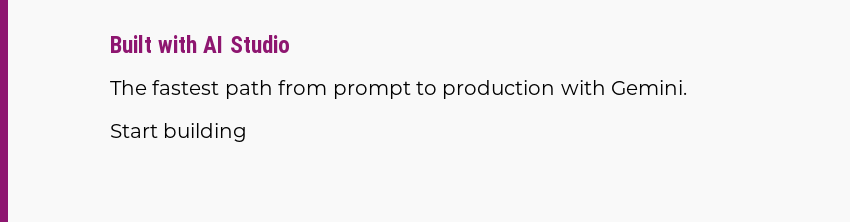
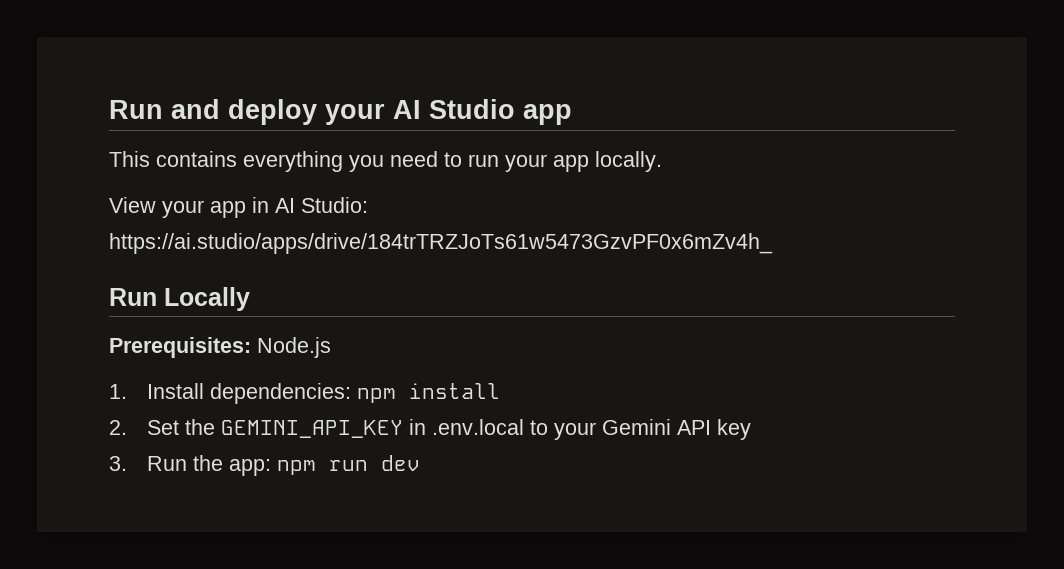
[110,35,290,53] [110,80,688,99] [110,123,248,142] Built with AI Studio // The fastest path from prompt to production with Gemini. // Start building -> [109,99,572,125] [109,151,662,172] [109,197,368,218] [109,233,773,254] [109,287,250,311] [109,337,331,358] [109,383,501,404] [109,419,752,440] [109,455,421,476] Run and deploy your AI Studio app // This contains everything you need to run your app locally. // View your app in AI Studio: https://ai.studio/apps/drive/184trTRZJoTs61w5473GzvPF0x6mZv4h_ // Run Locally // Prerequisites: Node.js // 1. Install dependencies: npm install // 2. Set the GEMINI_API_KEY in .env.local to your Gemini API key // 3. Run the app: npm run dev

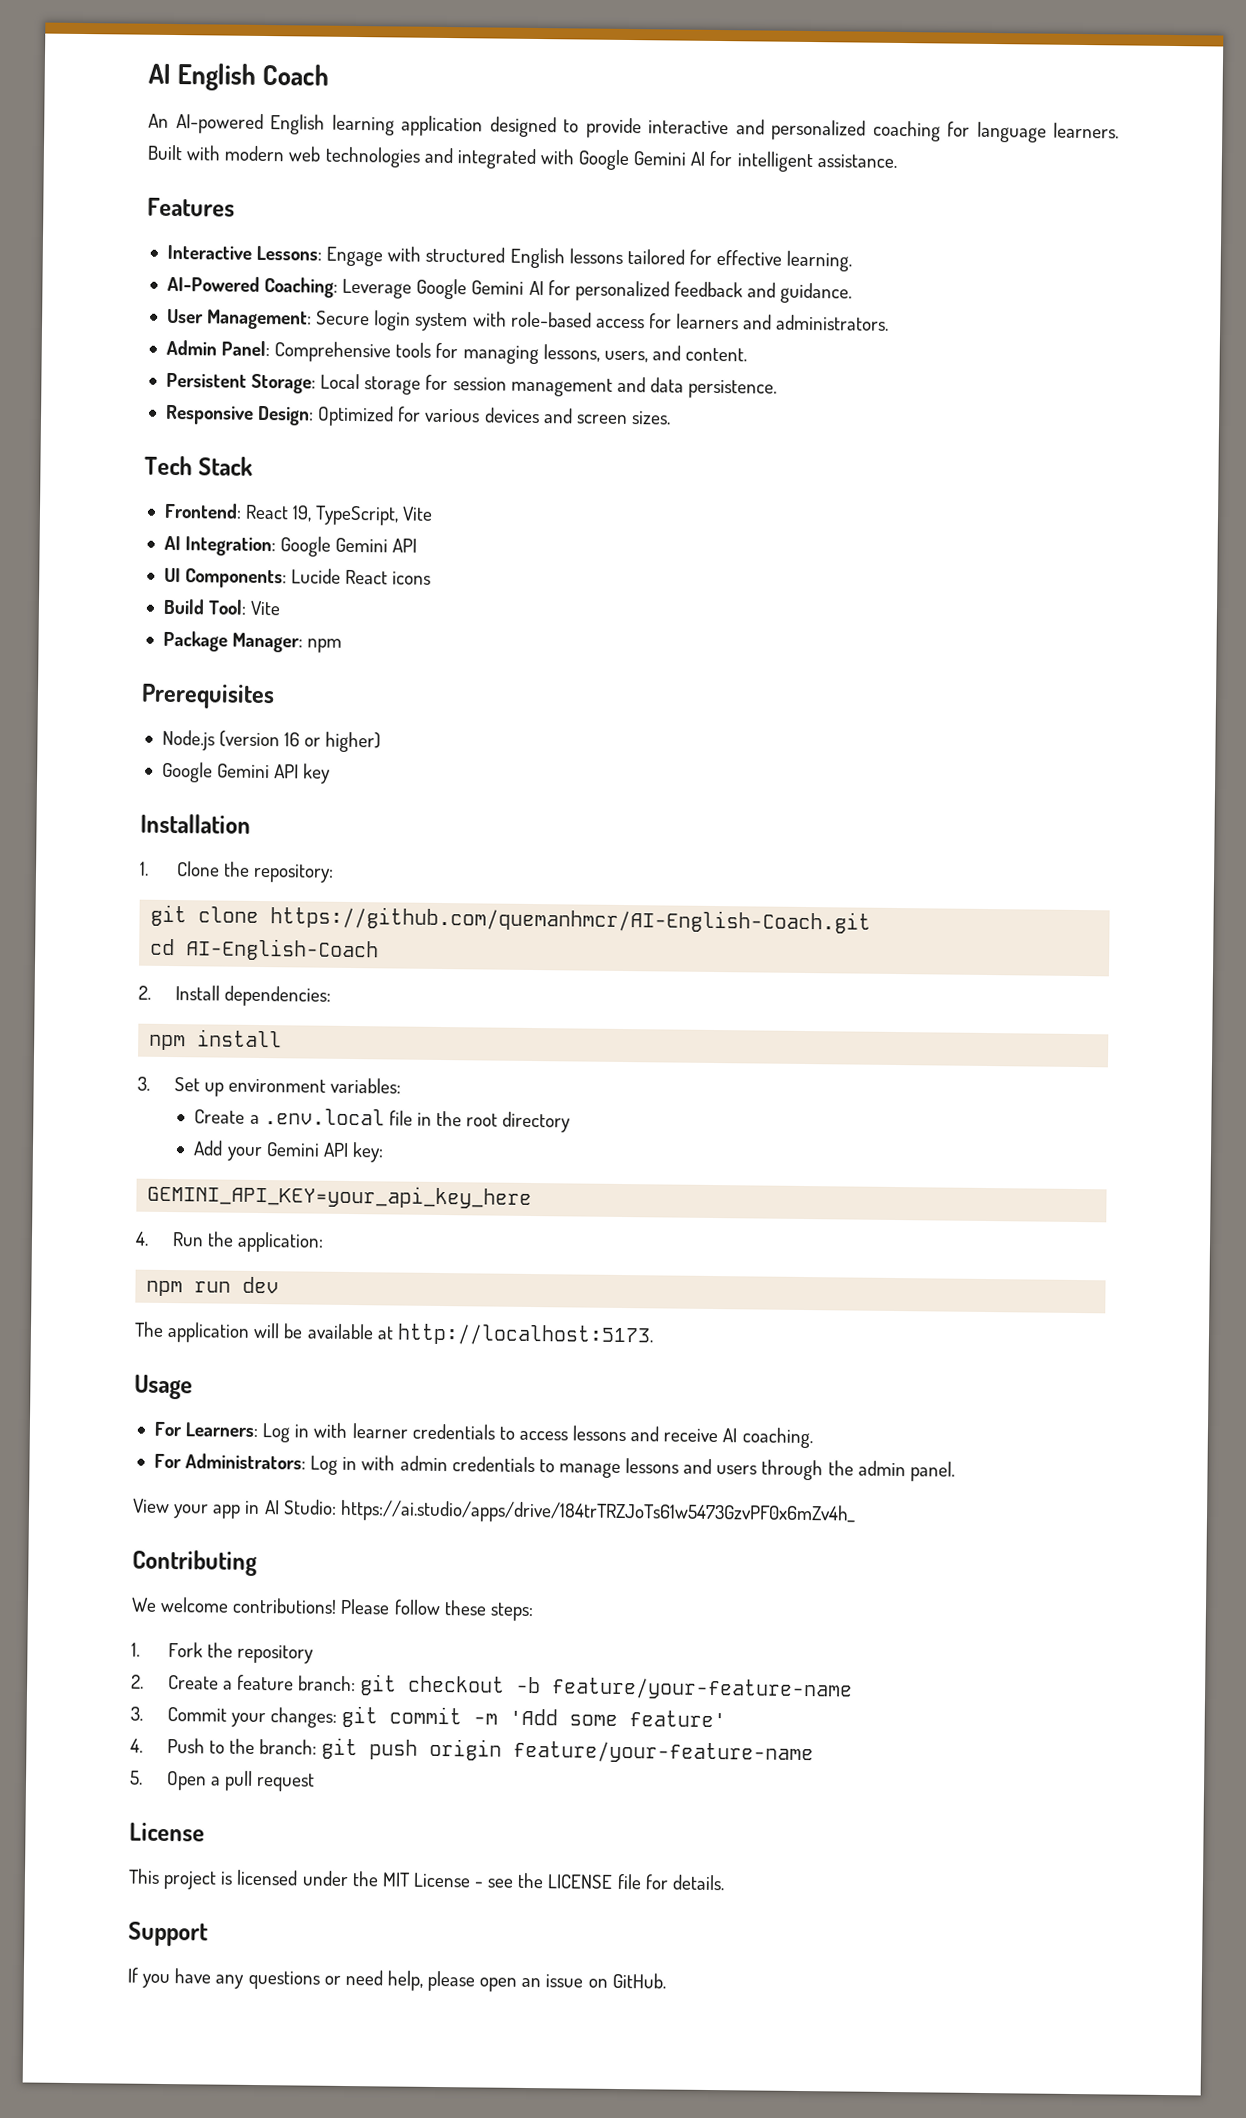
[109,99,572,125] [109,151,662,172] Run and deploy your AI Studio app // This contains everything you need to run your app locally. -> [148,63,330,91] [148,113,1119,143] [147,144,897,173] [147,197,235,217] [166,244,853,272] [166,275,853,304] [166,308,890,332] [165,339,748,365] [165,372,778,399] [164,404,671,427] [144,455,254,476] [163,502,434,526] [163,535,418,557] [163,567,432,589] [162,598,282,616] [162,630,343,653] [141,683,275,710] [161,729,382,753] [161,761,332,784] [140,813,251,834] [139,861,334,883] [150,904,872,934] [150,938,380,962] [138,985,331,1007] [149,1029,283,1051] [137,1076,401,1097] [194,1108,572,1133] [193,1140,385,1163] [147,1183,533,1210] [135,1231,324,1253] [146,1276,280,1297] [134,1321,654,1347] [134,1374,193,1400] [153,1421,813,1449] [153,1453,955,1482] AI English Coach // An AI-powered English learning application designed to provide interactive and personalized coaching for language learners. Built with modern web technologies and integrated with Google Gemini AI for intelligent assistance. // Features // Interactive Lessons: Engage with structured English lessons tailored for effective learning. // AI-Powered Coaching: Leverage Google Gemini AI for personalized feedback and guidance. // User Management: Secure login system with role-based access for learners and administrators. // Admin Panel: Comprehensive tools for managing lessons, users, and content. // Persistent Storage: Local storage for session management and data persistence. // Responsive Design: Optimized for various devices and screen sizes. // Tech Stack // Frontend: React 19, TypeScript, Vite // AI Integration: Google Gemini API // UI Components: Lucide React icons // Build Tool: Vite // Package Manager: npm // Prerequisites // Node.js (version 16 or higher) // Google Gemini API key // Installation // 1. Clone the repository: // git clone https://github.com/quemanhmcr/AI-English-Coach.git // cd AI-English-Coach // 2. Install dependencies: // npm install // 3. Set up environment variables: // Create a .env.local file in the root directory // Add your Gemini API key: // GEMINI_API_KEY=your_api_key_here // 4. Run the application: // npm run dev // The application will be available at http://localhost:5173. // Usage // For Learners: Log in with learner credentials to access lessons and receive AI coaching. // For Administrators: Log in with admin credentials to manage lessons and users through the admin panel.
[109,287,250,311] [109,337,331,358] [109,383,501,404] [109,419,752,440] [109,455,421,476] Run Locally // Prerequisites: Node.js // 1. Install dependencies: npm install // 2. Set the GEMINI_API_KEY in .env.local to your Gemini API key // 3. Run the app: npm run dev -> [132,1549,257,1576] [131,1596,534,1622] [131,1642,314,1664] [131,1674,854,1701] [130,1705,726,1728] [130,1737,815,1765] [129,1770,315,1792] [129,1822,205,1842] [128,1868,725,1891] [128,1921,208,1947] [127,1967,666,1992] Contributing // We welcome contributions! Please follow these steps: // 1. Fork the repository // 2. Create a feature branch: git checkout -b feature/your-feature-name // 3. Commit your changes: git commit -m 'Add some feature' // 4. Push to the branch: git push origin feature/your-feature-name // 5. Open a pull request // License // This project is licensed under the MIT License - see the LICENSE file for details. // Support // If you have any questions or need help, please open an issue on GitHub.

